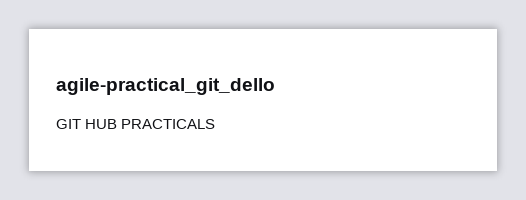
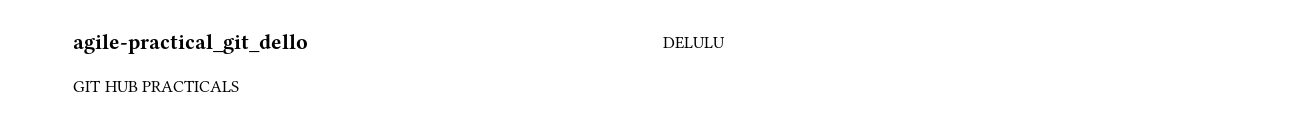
(216, 124) none -> [663,36,725,49] // DELULU

